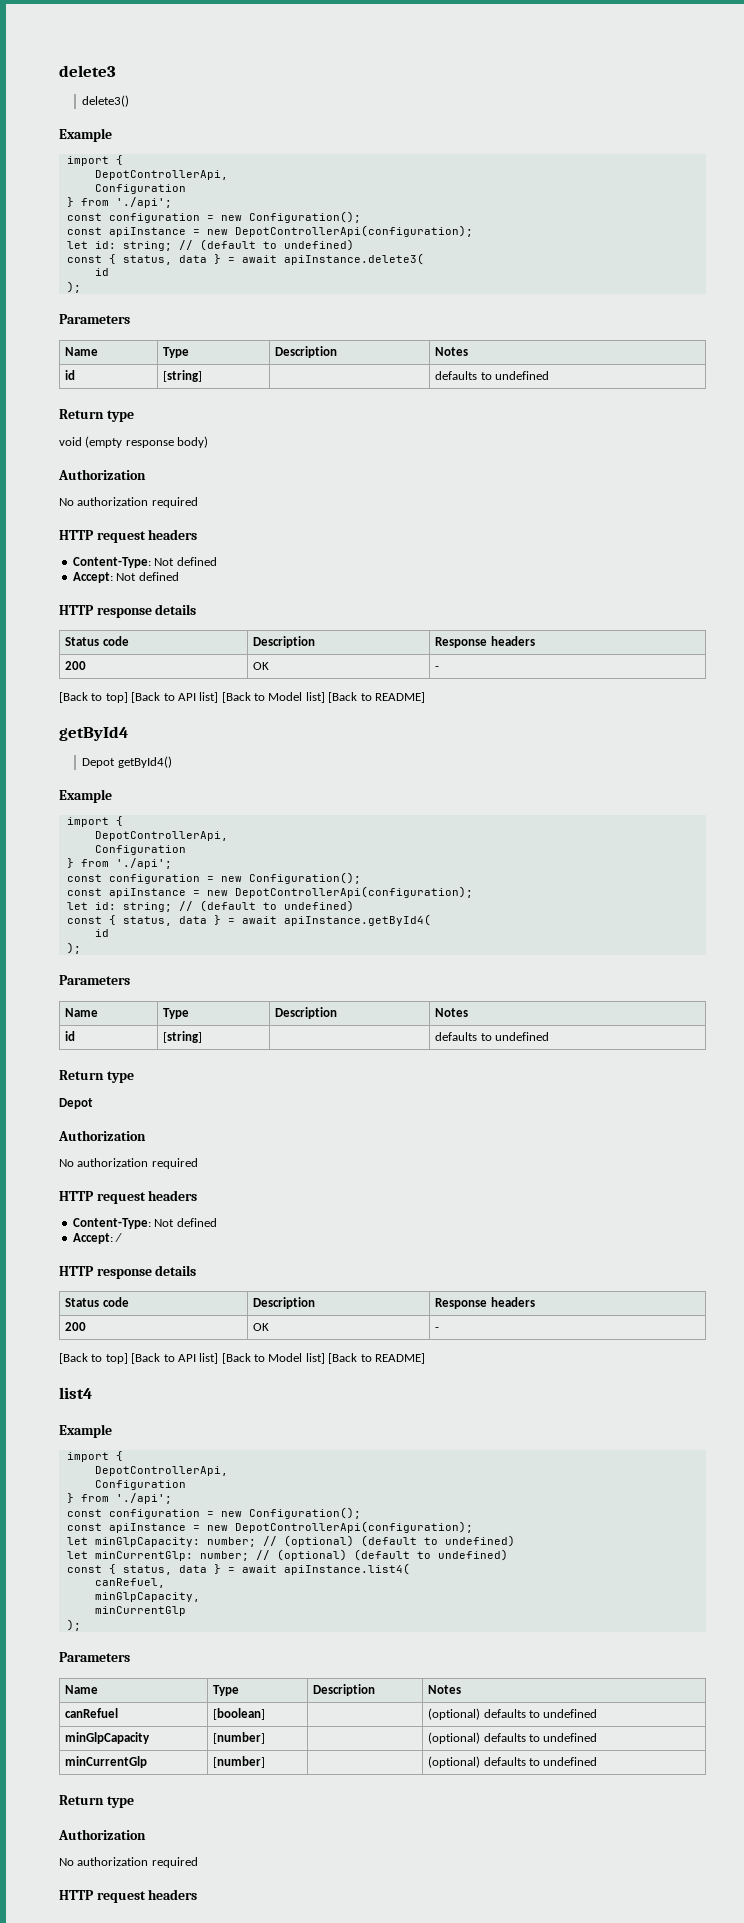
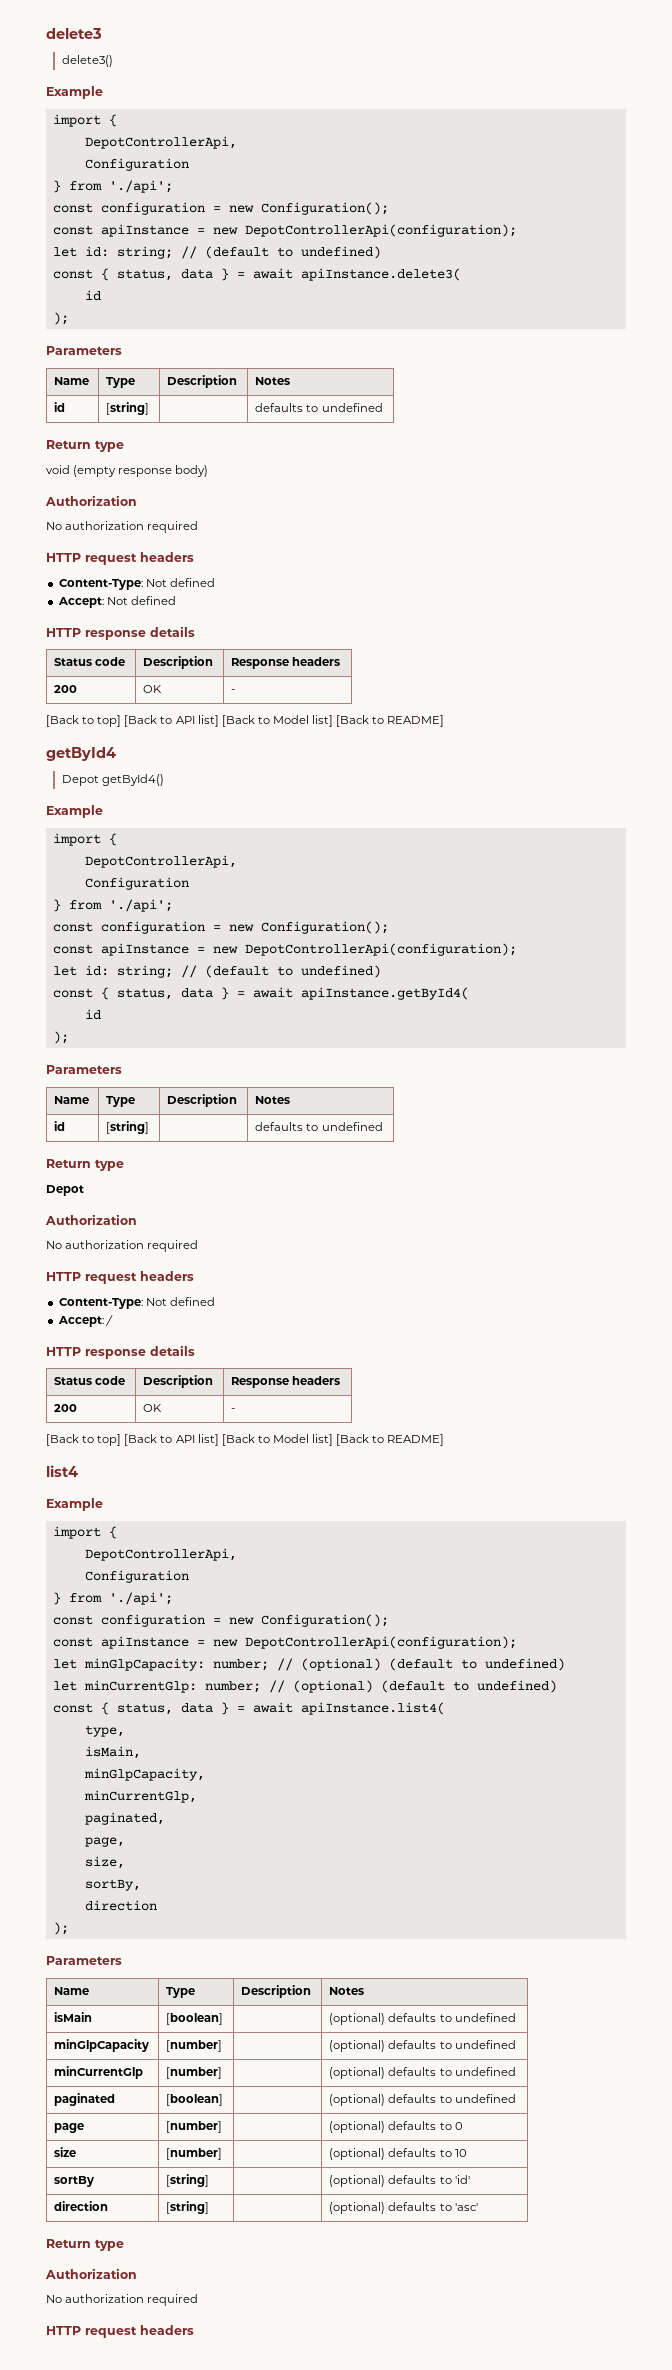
[94,1578,165,1588] canRefuel, -> [84,1725,125,1737] [84,1746,141,1759] type, // isMain,
[94,1606,186,1616] [66,1619,81,1631] [59,1652,130,1662] [65,1685,99,1694] [213,1685,240,1696] [313,1684,376,1696] [428,1685,462,1694] [65,1708,119,1718] minCurrentGlp // ); // Parameters // Name | Type | Description | Notes // canRefuel -> [83,1790,197,1803] [84,1812,165,1825] [84,1837,125,1847] [84,1856,125,1869] [84,1879,141,1891] [84,1900,157,1911] [52,1922,69,1935] [46,1956,122,1965] [54,1987,90,1995] [166,1987,196,1998] [241,1985,312,1998] [329,1987,365,1995] [54,2012,93,2022] minCurrentGlp, // paginated, // page, // size, // sortBy, // direction // ); // Parameters // Name | Type | Description | Notes // isMain
(598, 1761) none -> [54,2093,116,2106] [166,2094,224,2106] [329,2094,516,2106] [54,2123,85,2133] [166,2121,223,2133] [329,2121,463,2133] [54,2147,77,2157] [166,2148,223,2160] [329,2148,467,2160] [54,2176,95,2187] [166,2174,210,2187] [329,2175,470,2187] [54,2201,109,2211] [166,2201,210,2214] [329,2202,478,2214] // paginated | [boolean] | | (optional) defaults to undefined // page | [number] | | (optional) defaults to 0 // size | [number] | | (optional) defaults to 10 // sortBy | [string] | | (optional) defaults to 'id' // direction | [string] | | (optional) defaults to 'asc'

